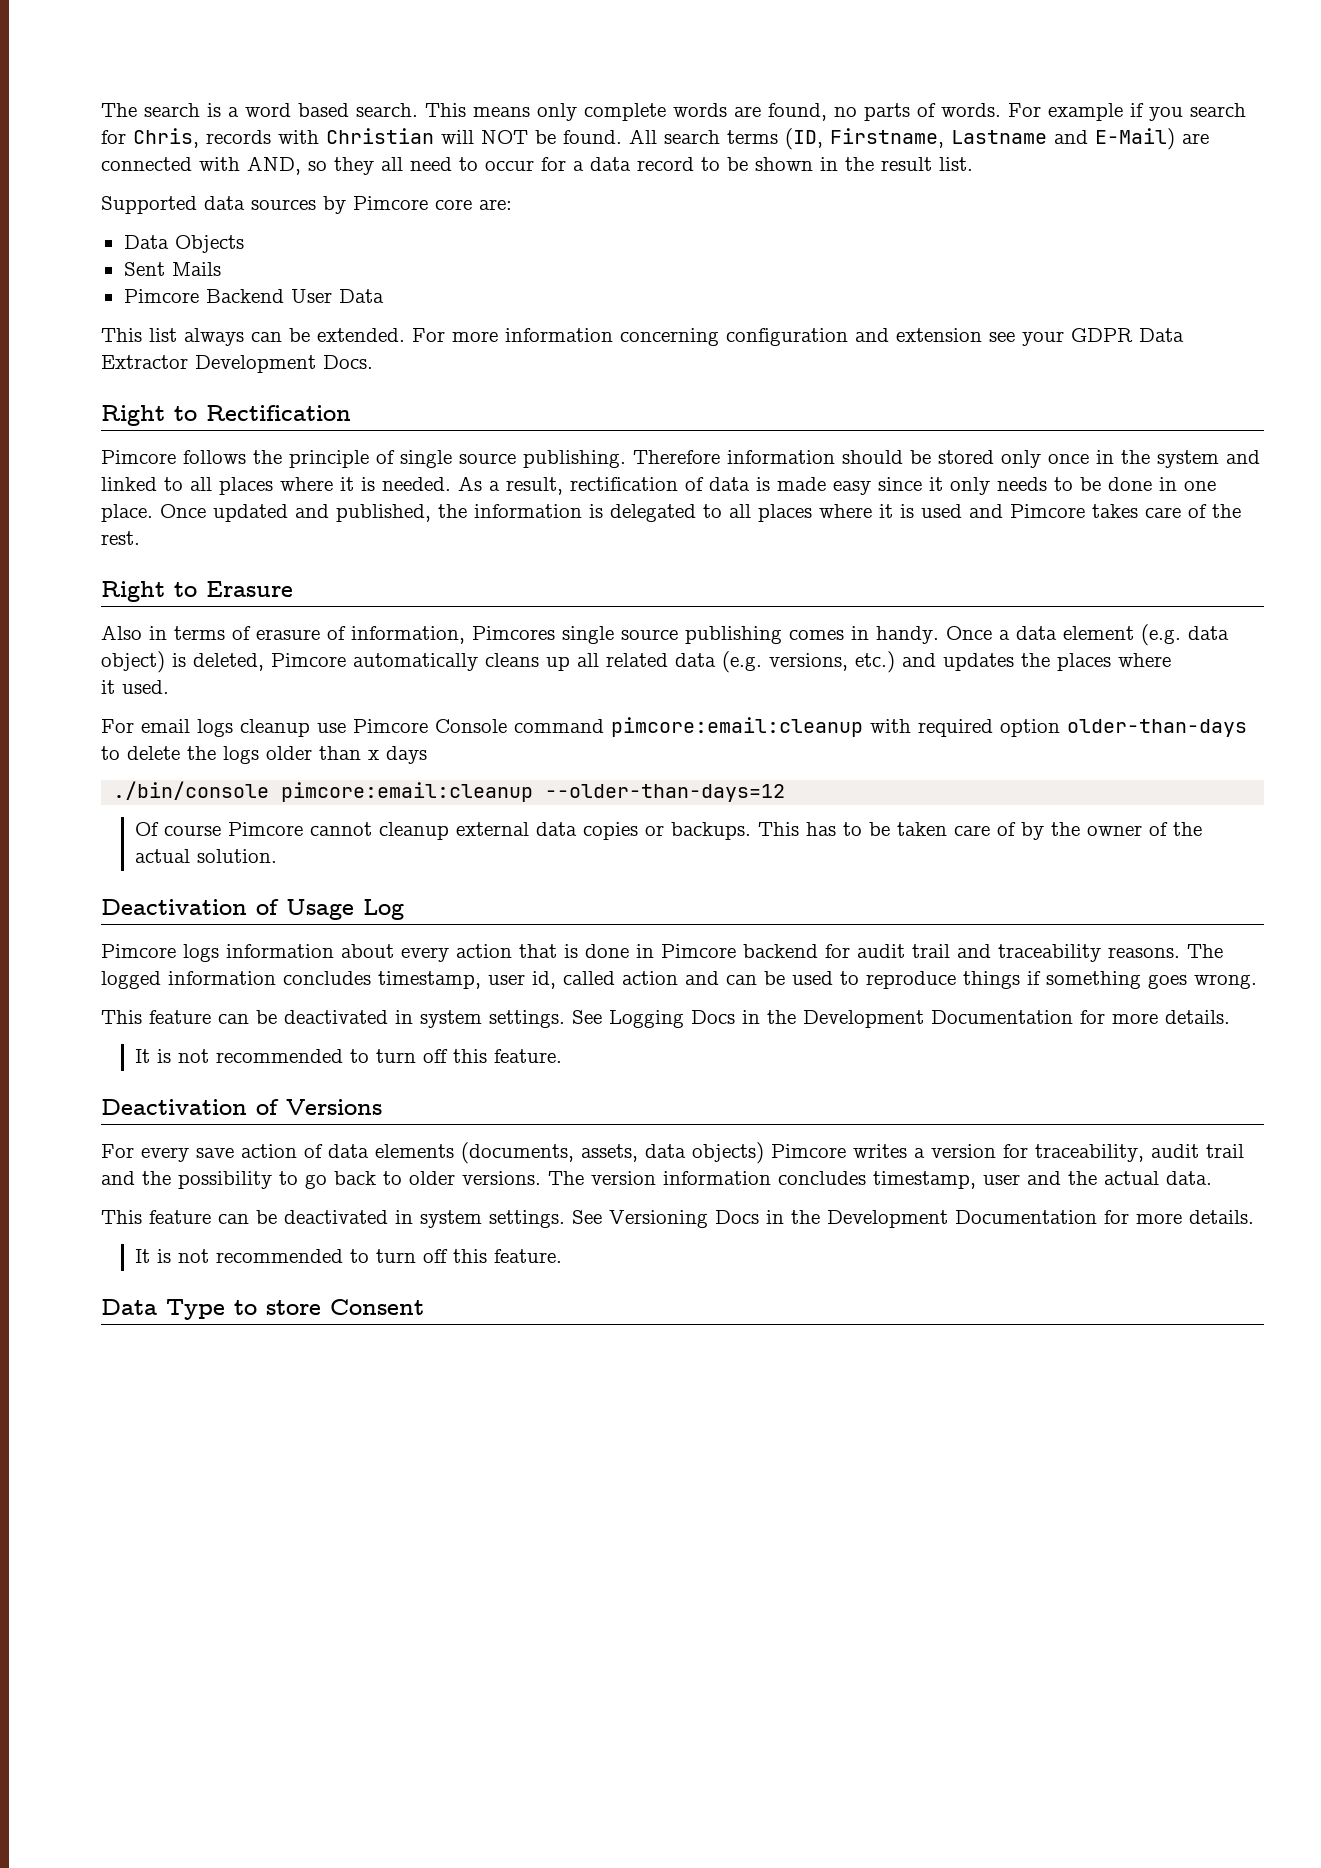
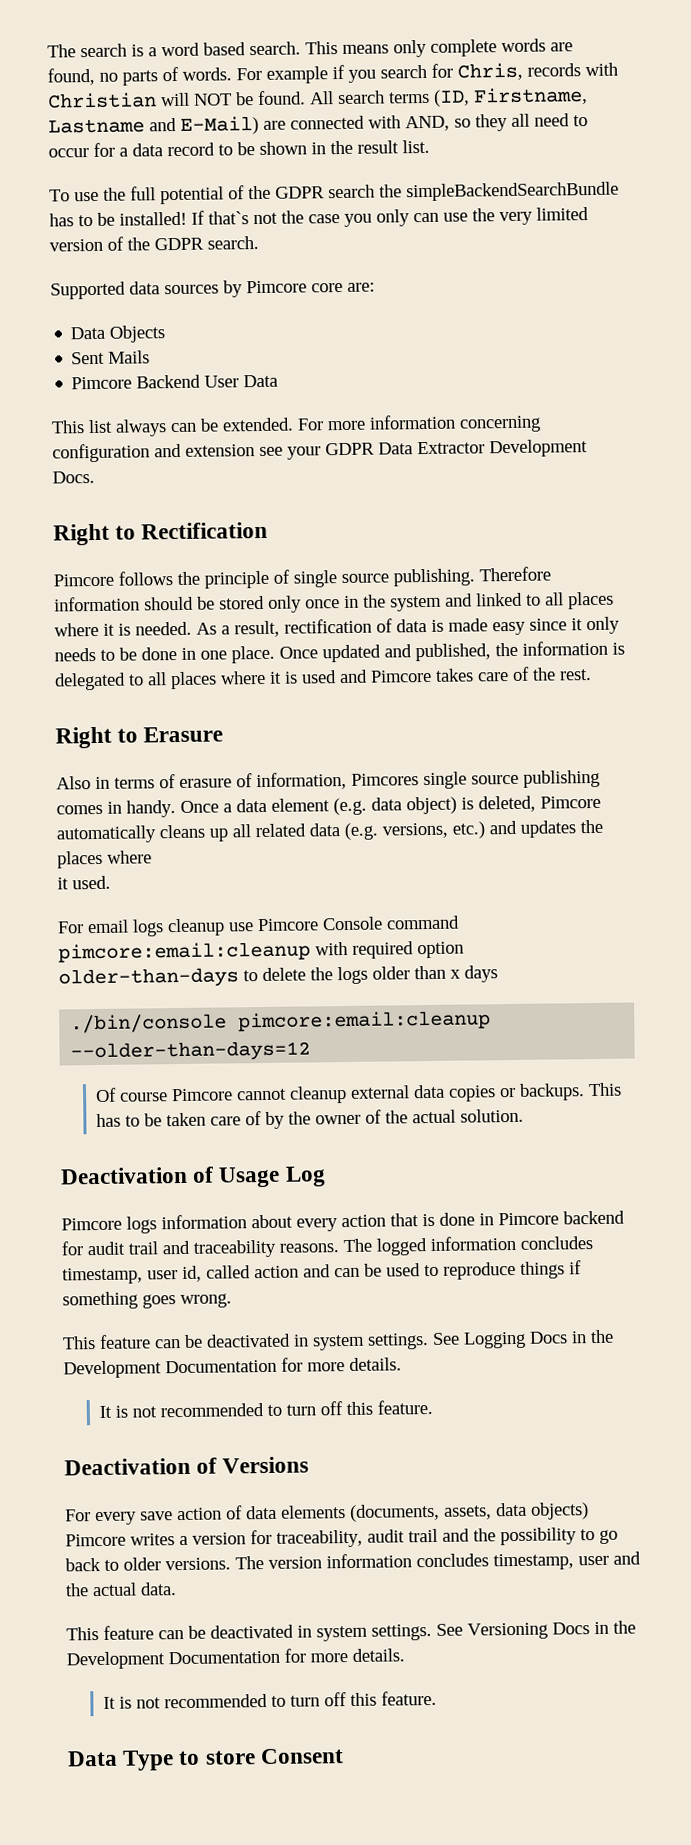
(973, 164) none -> [49,181,619,205] [49,207,589,227] [49,235,259,252] // To use the full potential of the GDPR search the simpleBackendSearchBundle has to be installed! If that`s not the case you only can use the very limited version of the GDPR search.

